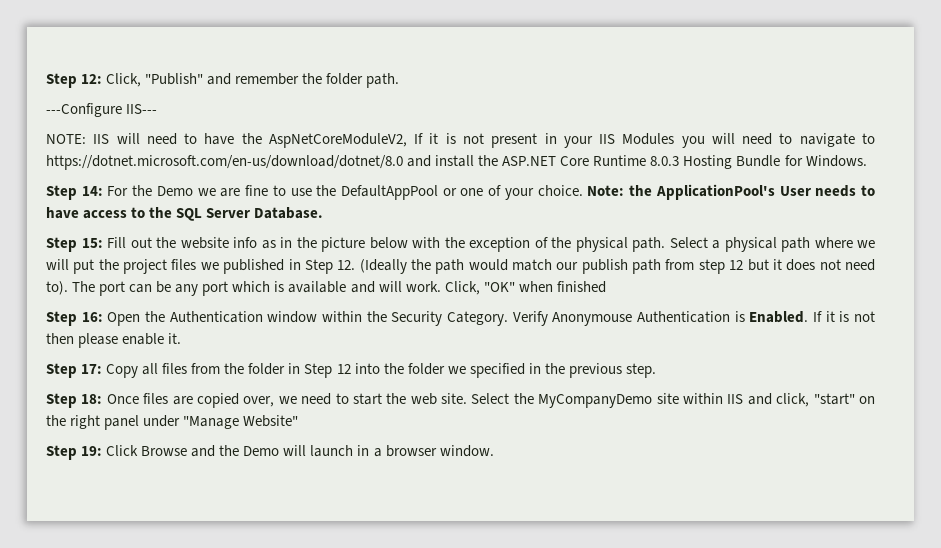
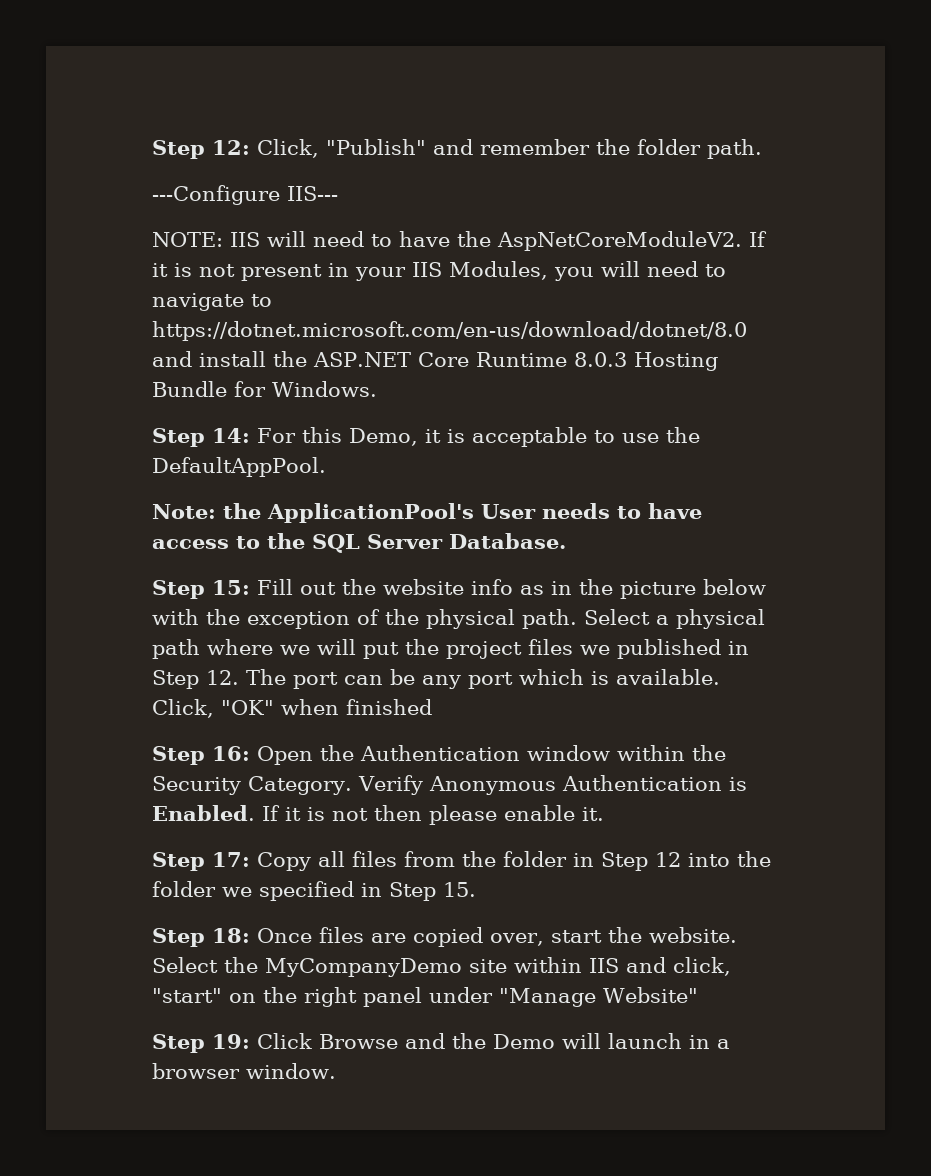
[268,133,407,148] AspNetCoreModuleV2, -> [497,231,742,251] AspNetCoreModuleV2.
[622,133,675,145] Modules -> [449,261,548,280] Modules,
[132,185,583,200] the Demo we are fine to use the DefaultAppPool or one of your choice. -> [301,427,700,447] [152,457,326,477] this Demo, it is acceptable to use the DefaultAppPool. //
[359,259,876,274] [46,281,68,295] (Ideally the path would match our publish path from step 12 but it does not need to). -> (239, 677) none
[288,281,441,293] available and will work. -> [616,669,720,685] available.
[552,312,633,326] Anonymouse -> [428,776,556,795] Anonymous
[544,363,656,378] the previous step. -> [389,882,476,901] Step 15.
[278,393,468,405] we need to start the web site. -> [550,927,737,943] start the website.

